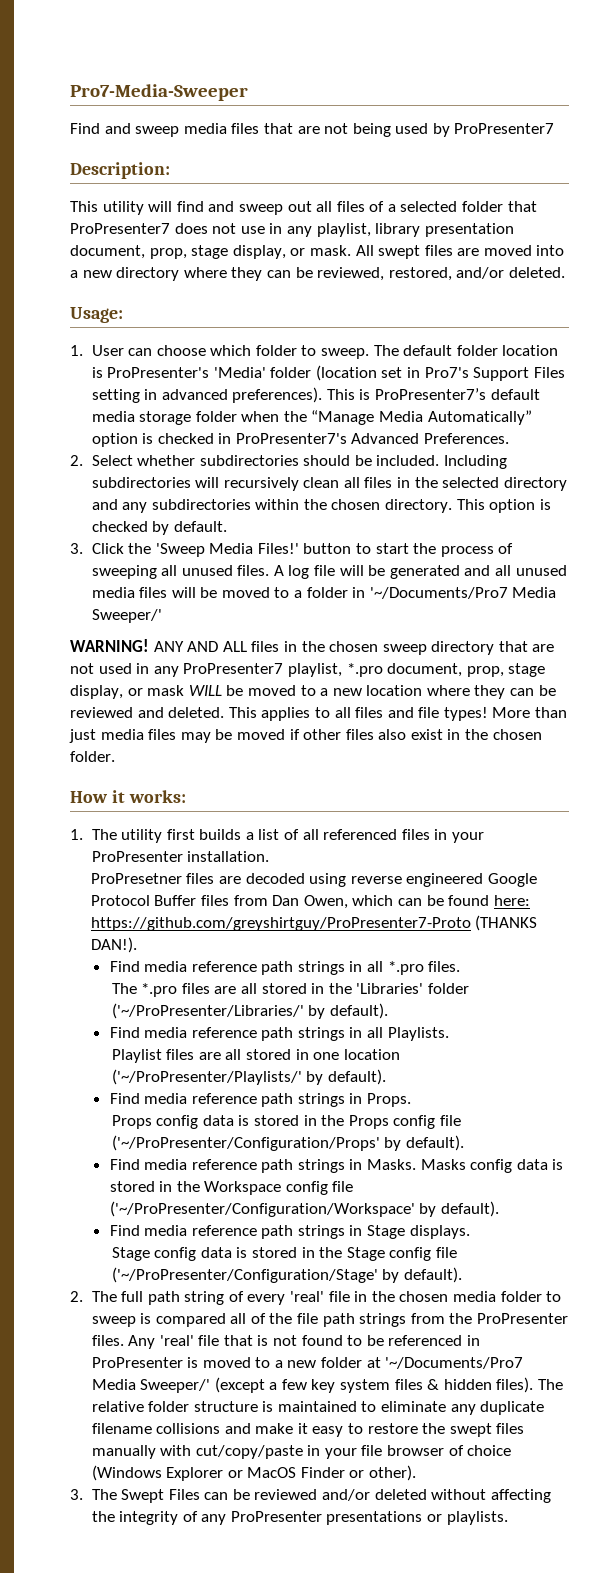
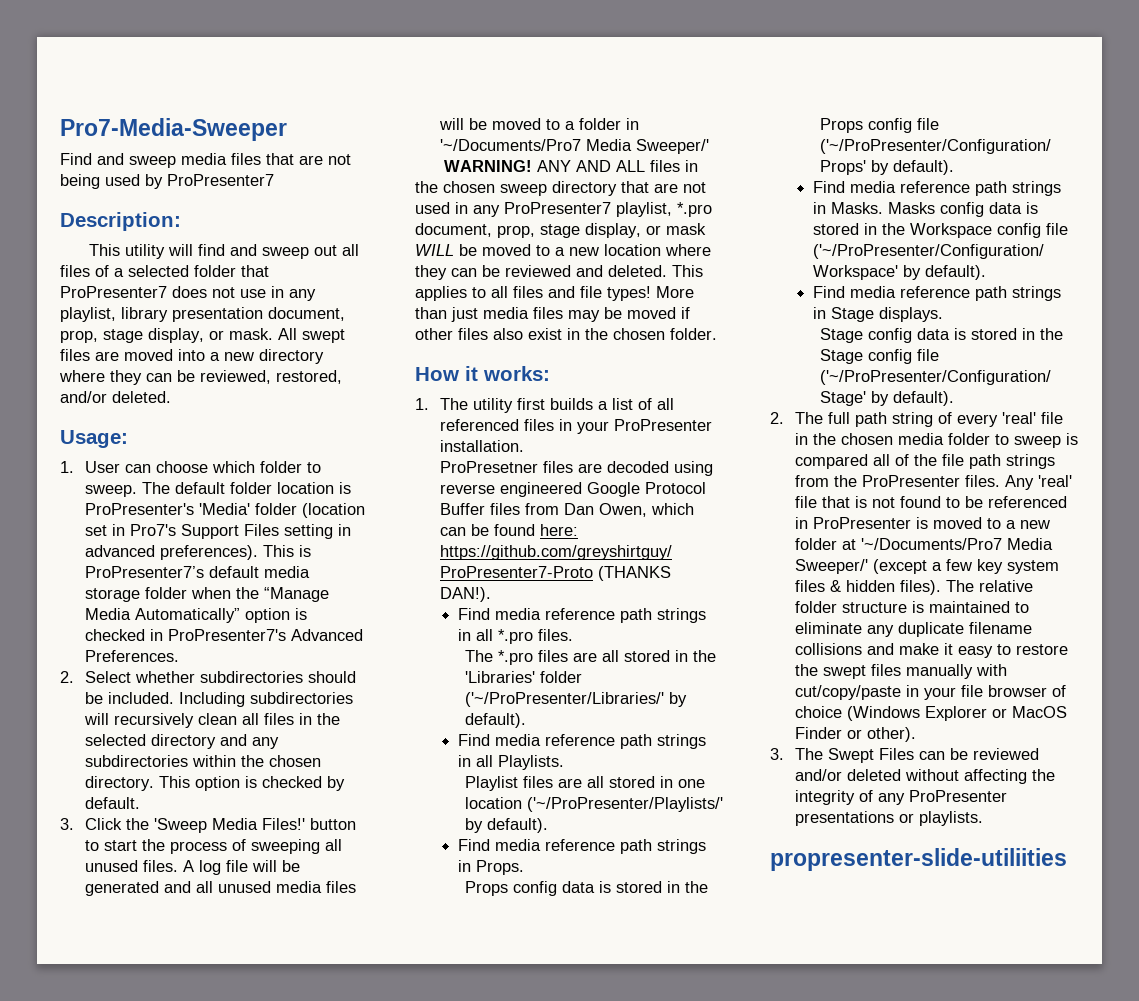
(508, 1518) none -> [770,848,1067,871] // propresenter-slide-utiliities

